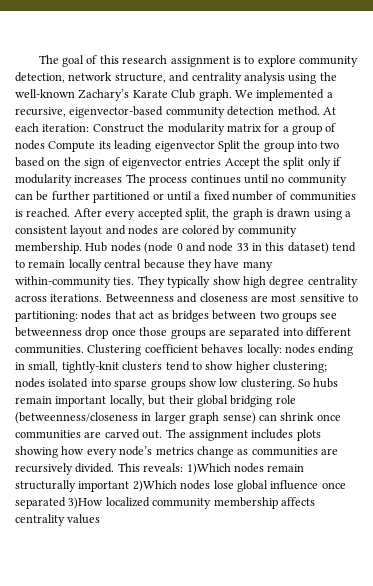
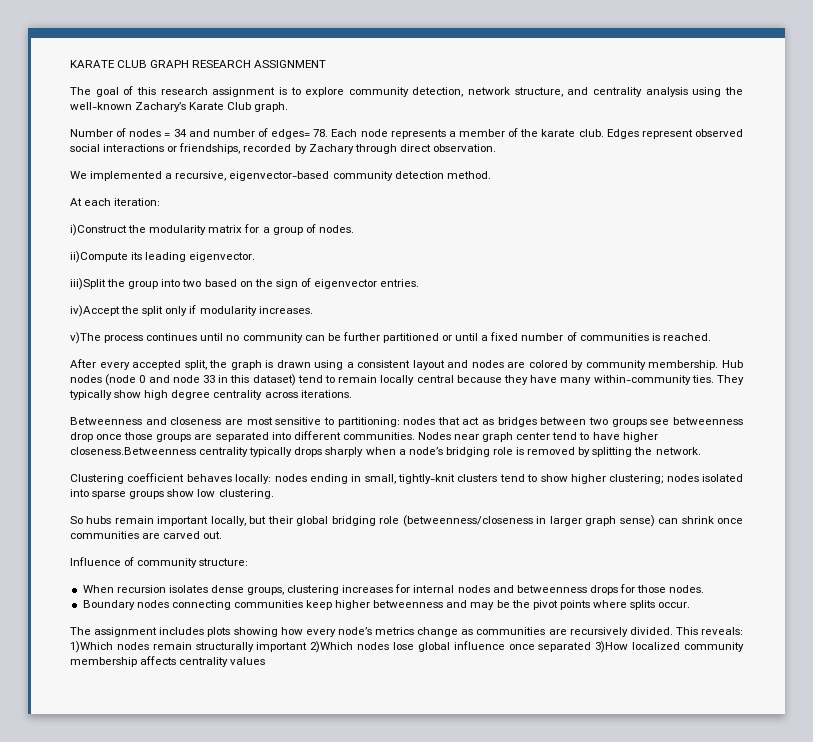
(38, 59) none -> [70,60,327,68] KARATE CLUB GRAPH RESEARCH ASSIGNMENT //
(232, 95) none -> [70,128,743,139] [70,143,496,154] // Number of nodes = 34 and number of edges= 78. Each node represents a member of the karate club. Edges represent observed social interactions or friendships, recorded by Zachary through direct observation. //
(320, 111) none -> (491, 175) //
[92,124,144,133] Construct -> [70,224,127,236] // i)Construct
[15,140,240,152] nodes Compute its leading eigenvector Split -> [318,225,354,233] [70,251,256,263] [70,278,106,290] nodes. // ii)Compute its leading eigenvector. // iii)Split
[185,158,260,169] entries Accept -> [380,279,420,287] [70,305,120,317] entries. // iv)Accept
[74,174,146,183] increases The -> [258,306,313,314] [70,332,101,344] increases. // v)The
(71, 213) none -> (711, 337) //
(103, 298) none -> (352, 394) //
(84, 349) none -> [417,432,658,442] [70,447,701,457] Nodes near graph center tend to have higher closeness.Betweenness centrality typically drops sharply when a node’s bridging role is removed by splitting the network. //
(295, 384) none -> (274, 494) //
(163, 434) none -> [70,557,249,568] [82,584,705,595] [82,600,691,610] // Influence of community structure: // When recursion isolates dense groups, clustering increases for internal nodes and betweenness drops for those nodes. // Boundary nodes connecting communities keep higher betweenness and may be the pivot points where splits occur. //

